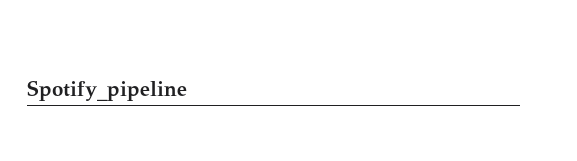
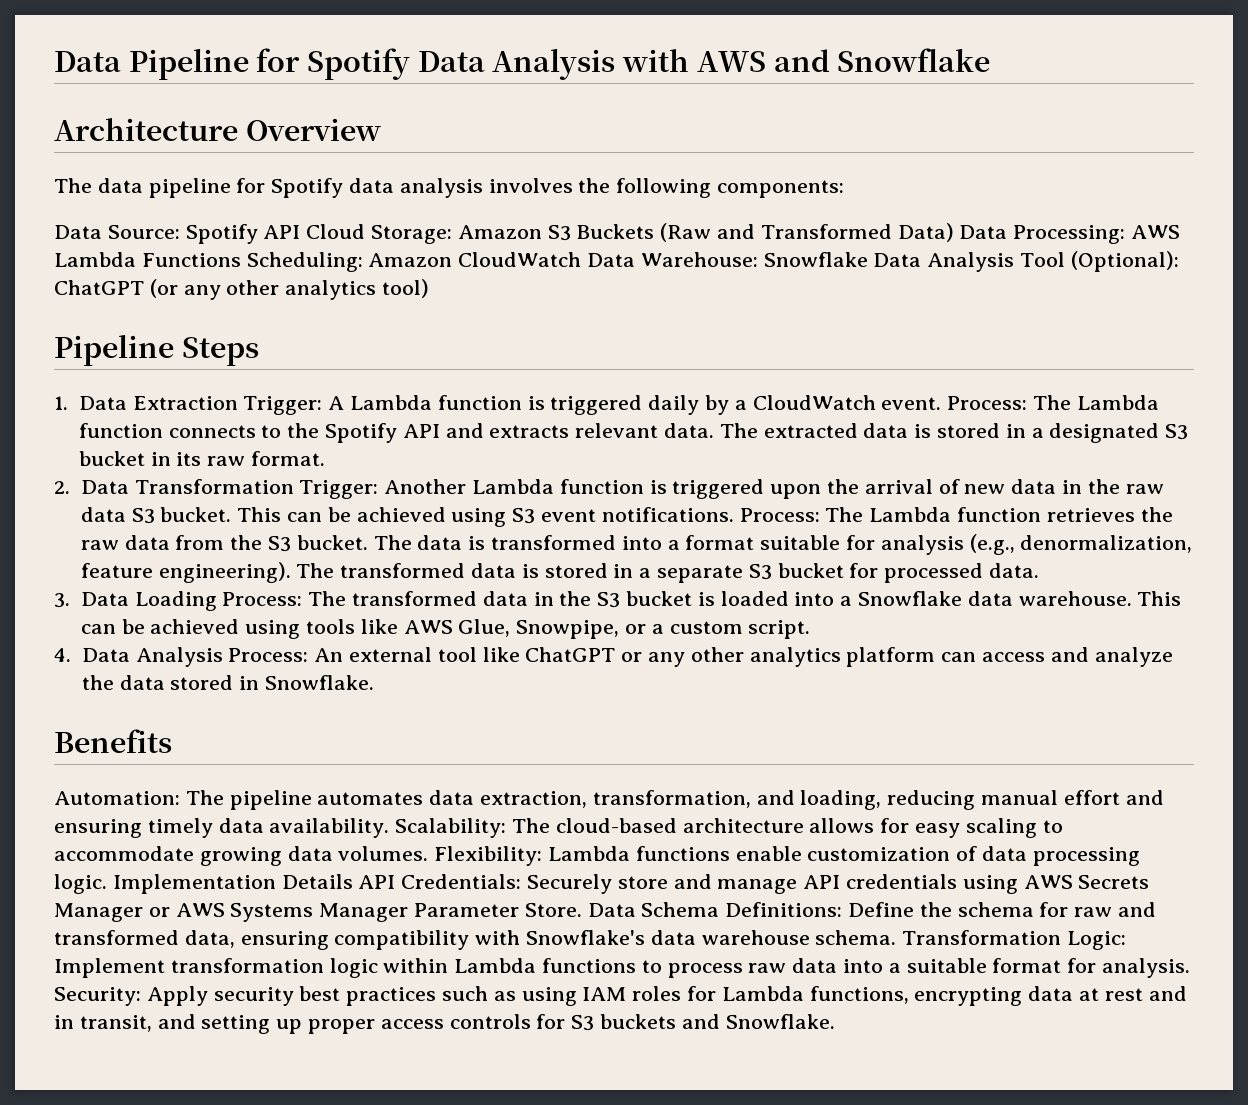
[27,80,187,101] Spotify_pipeline -> [54,48,991,80] [54,118,381,141] [54,178,845,198] [54,223,1181,244] [54,251,1179,272] [54,279,430,300] [54,334,259,366] [54,395,1159,415] [78,423,1189,443] [78,451,325,466] [54,479,1164,499] [80,507,1173,527] [80,534,1193,555] [80,562,1040,583] [54,591,1182,611] [80,619,811,639] [54,647,1173,667] [81,675,374,690] [54,729,172,753] [54,790,1164,810] [54,818,1063,838] [54,846,1140,866] [54,874,1150,894] [54,902,1157,922] [54,930,1127,950] [54,958,1191,978] [54,986,1187,1006] [54,1014,835,1034] Data Pipeline for Spotify Data Analysis with AWS and Snowflake // Architecture Overview // The data pipeline for Spotify data analysis involves the following components: // Data Source: Spotify API Cloud Storage: Amazon S3 Buckets (Raw and Transformed Data) Data Processing: AWS Lambda Functions Scheduling: Amazon CloudWatch Data Warehouse: Snowflake Data Analysis Tool (Optional): ChatGPT (or any other analytics tool) // Pipeline Steps // 1. Data Extraction Trigger: A Lambda function is triggered daily by a CloudWatch event. Process: The Lambda function connects to the Spotify API and extracts relevant data. The extracted data is stored in a designated S3 bucket in its raw format. // 2. Data Transformation Trigger: Another Lambda function is triggered upon the arrival of new data in the raw data S3 bucket. This can be achieved using S3 event notifications. Process: The Lambda function retrieves the raw data from the S3 bucket. The data is transformed into a format suitable for analysis (e.g., denormalization, feature engineering). The transformed data is stored in a separate S3 bucket for processed data. // 3. Data Loading Process: The transformed data in the S3 bucket is loaded into a Snowflake data warehouse. This can be achieved using tools like AWS Glue, Snowpipe, or a custom script. // 4. Data Analysis Process: An external tool like ChatGPT or any other analytics platform can access and analyze the data stored in Snowflake. // Benefits // Automation: The pipeline automates data extraction, transformation, and loading, reducing manual effort and ensuring timely data availability. Scalability: The cloud-based architecture allows for easy scaling to accommodate growing data volumes. Flexibility: Lambda functions enable customization of data processing logic. Implementation Details API Credentials: Securely store and manage API credentials using AWS Secrets Manager or AWS Systems Manager Parameter Store. Data Schema Definitions: Define the schema for raw and transformed data, ensuring compatibility with Snowflake's data warehouse schema. Transformation Logic: Implement transformation logic within Lambda functions to process raw data into a suitable format for analysis. Security: Apply security best practices such as using IAM roles for Lambda functions, encrypting data at rest and in transit, and setting up proper access controls for S3 buckets and Snowflake.

